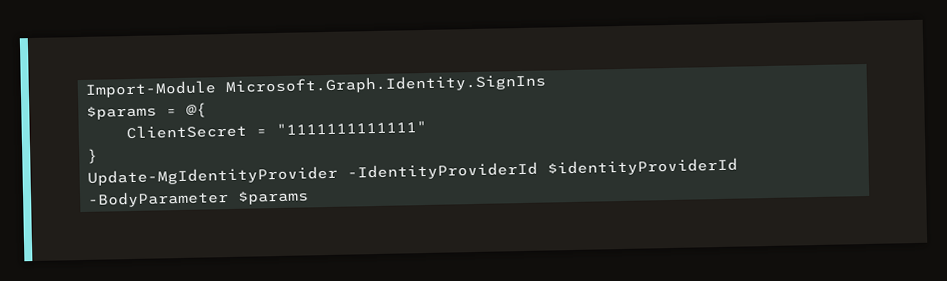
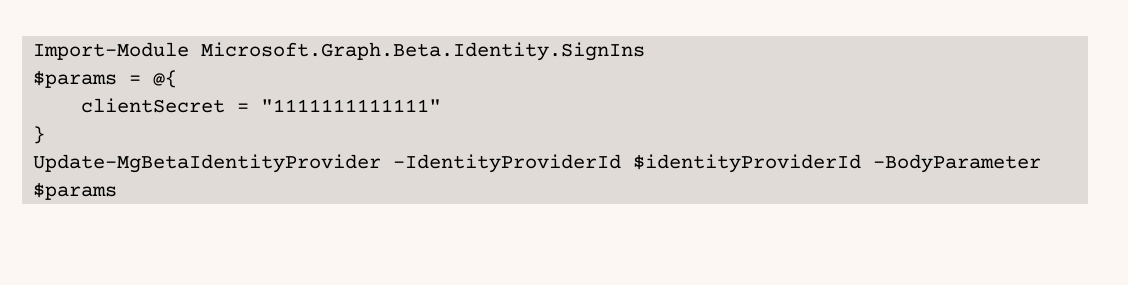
[225,73,547,96] Microsoft.Graph.Identity.SignIns -> [201,42,646,61] Microsoft.Graph.Beta.Identity.SignIns
[126,123,248,140] ClientSecret -> [81,98,226,113] clientSecret
[87,165,339,186] Update-MgIdentityProvider -> [33,154,382,173] Update-MgBetaIdentityProvider

